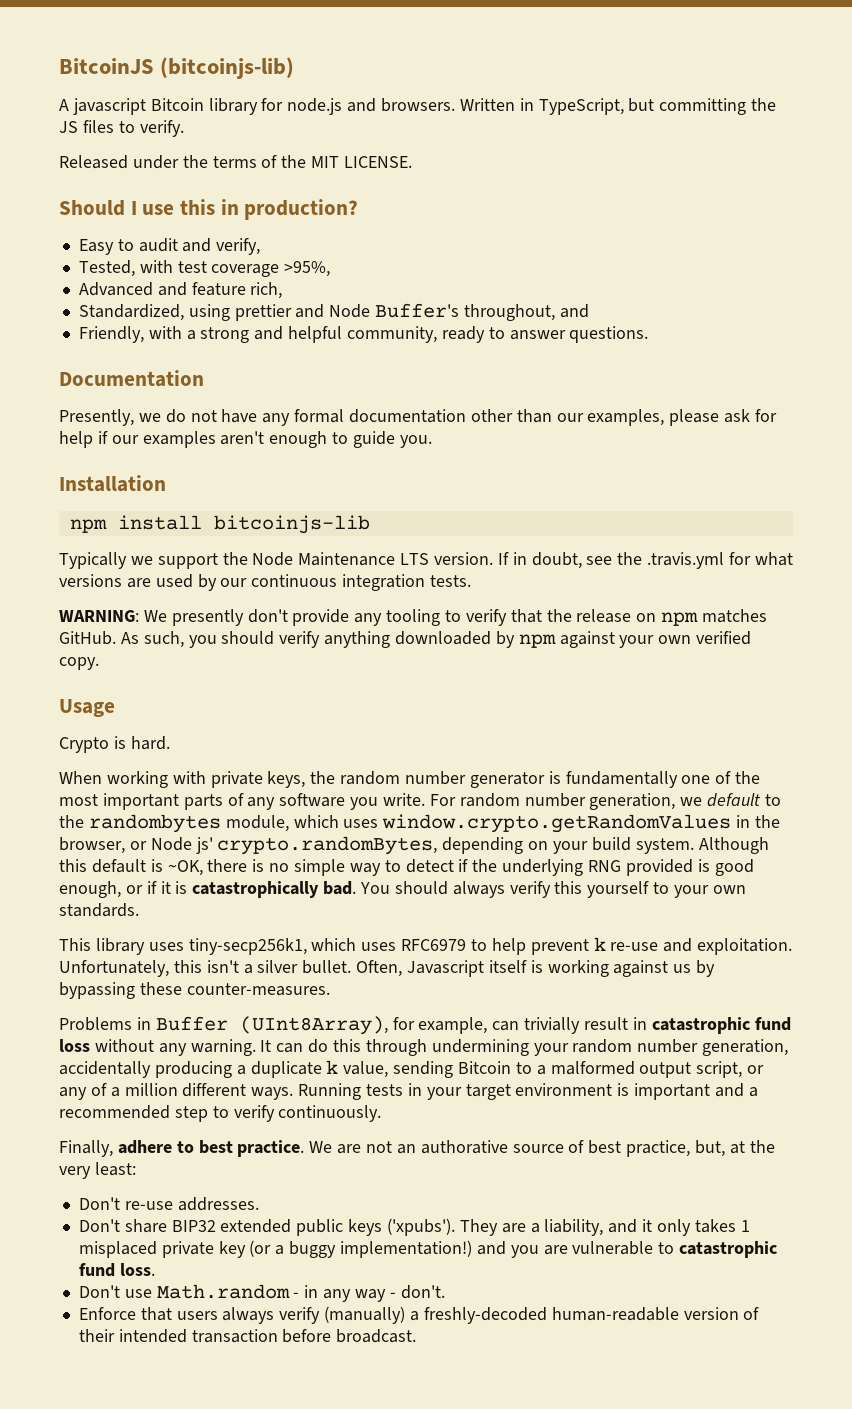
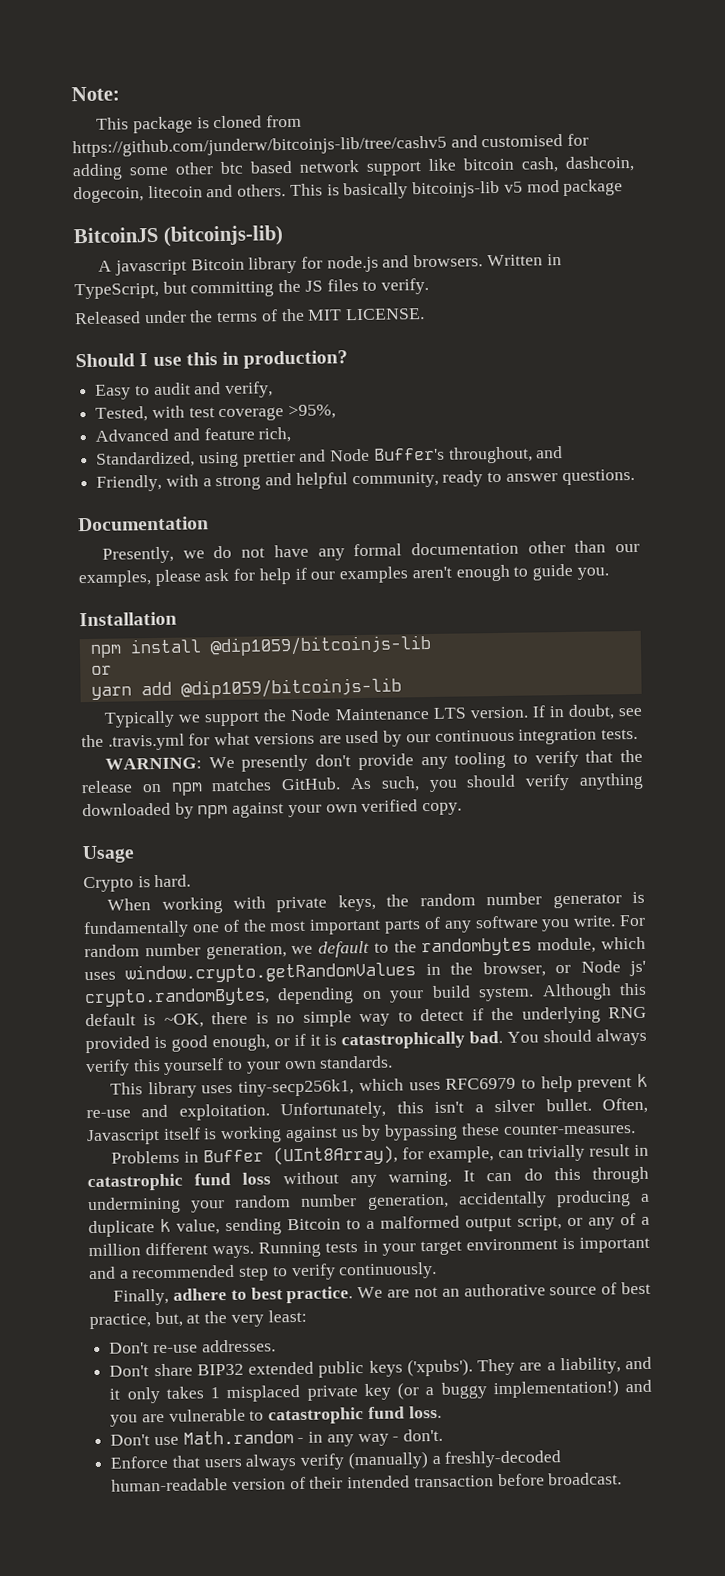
(59, 66) none -> [71,86,120,102] [96,114,303,134] [72,133,590,158] [72,155,634,181] [73,179,624,204] Note: // This package is cloned from https://github.com/junderw/bitcoinjs-lib/tree/cashv5 and customised for adding some other btc based network support like bitcoin cash, dashcoin, dogecoin, litecoin and others. This is basically bitcoinjs-lib v5 mod package //
[213,515,370,534] bitcoinjs-lib -> [209,634,432,657] [90,665,112,675] [90,677,402,700] @dip1059/bitcoinjs-lib // or // yarn add @dip1059/bitcoinjs-lib

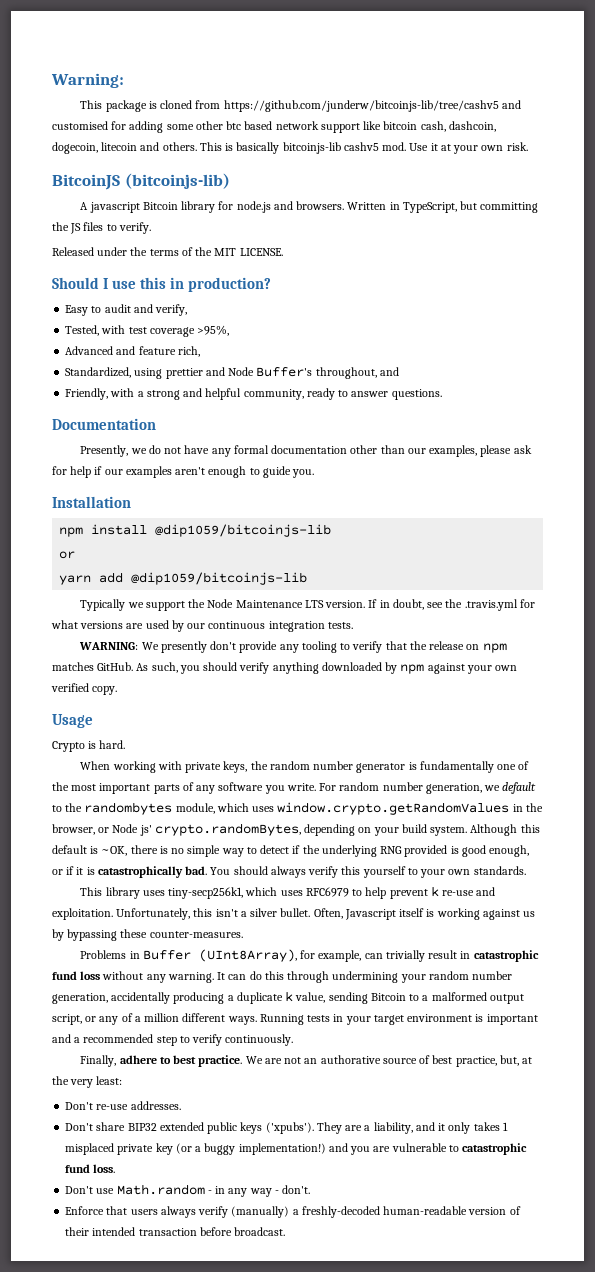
[71,86,120,102] Note: -> [51,73,124,88] Warning:
[503,179,624,196] v5 mod package -> [343,142,528,154] cashv5 mod. Use it at your own risk.

